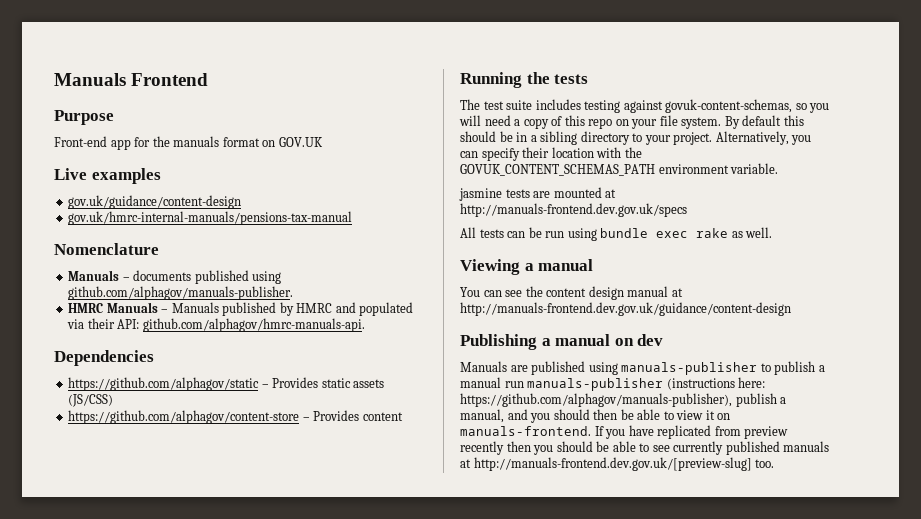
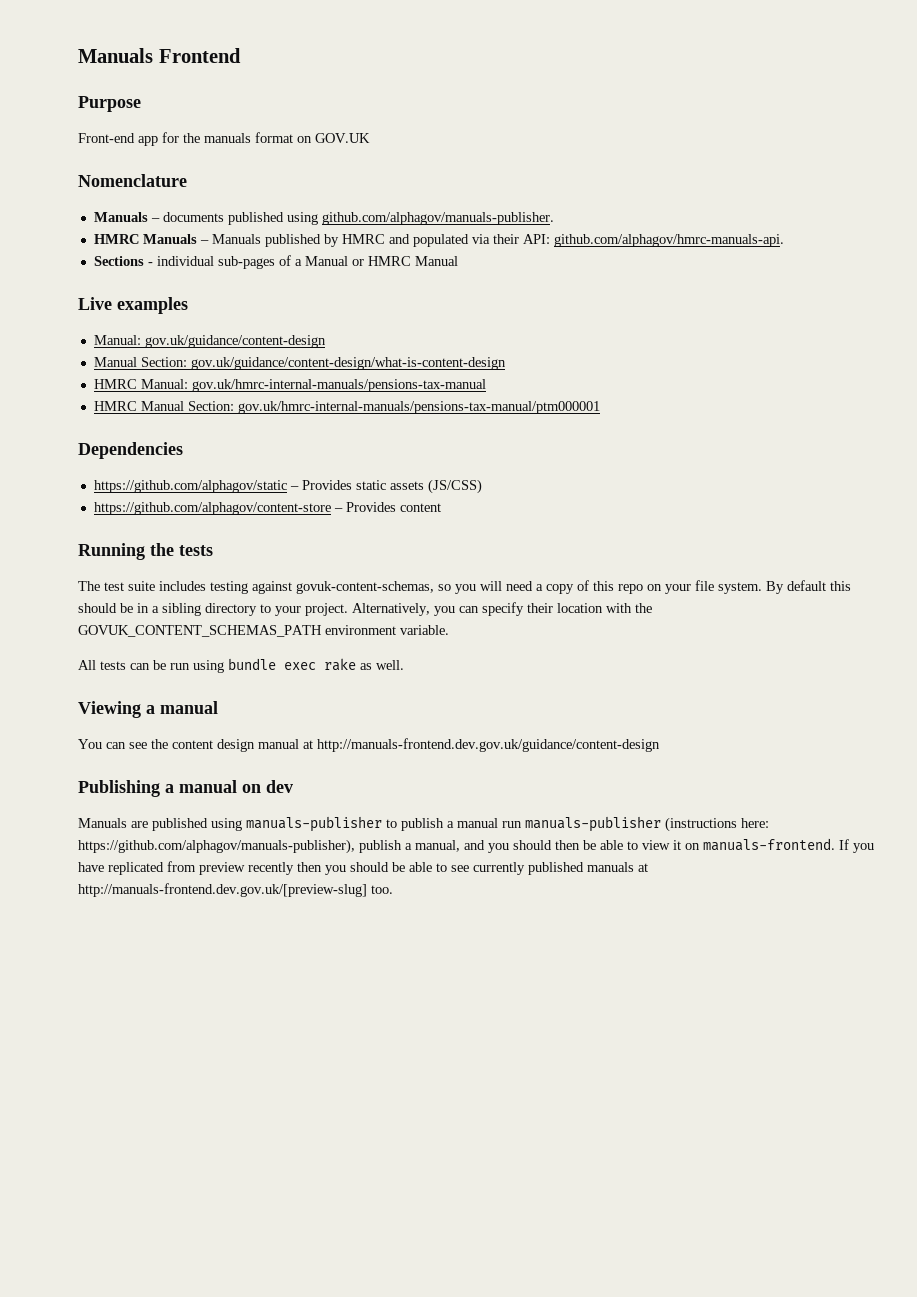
[54,168,161,184] [68,195,242,209] [68,211,353,225] // Live examples // gov.uk/guidance/content-design // gov.uk/hmrc-internal-manuals/pensions-tax-manual -> (370, 138) none
(365, 325) none -> [93,255,458,269] [78,297,188,314] [93,335,326,348] [93,357,506,370] [93,379,486,392] [93,401,600,414] // Sections - individual sub-pages of a Manual or HMRC Manual // Live examples // Manual: gov.uk/guidance/content-design // Manual Section: gov.uk/guidance/content-design/what-is-content-design // HMRC Manual: gov.uk/hmrc-internal-manuals/pensions-tax-manual // HMRC Manual Section: gov.uk/hmrc-internal-manuals/pensions-tax-manual/ptm000001
[459,187,617,201] [460,203,687,217] // jasmine tests are mounted at http://manuals-frontend.dev.gov.uk/specs -> (449, 630) none

